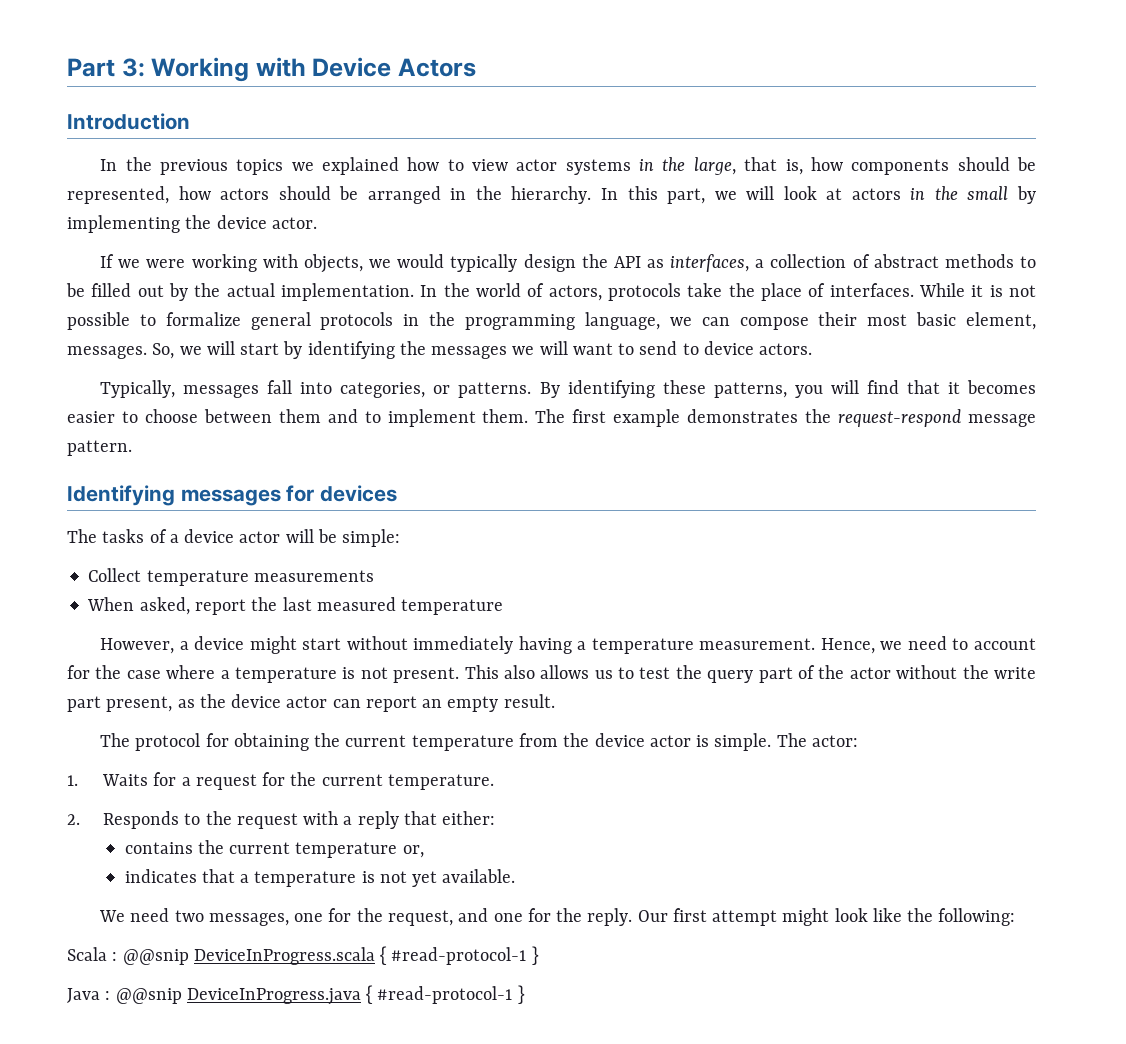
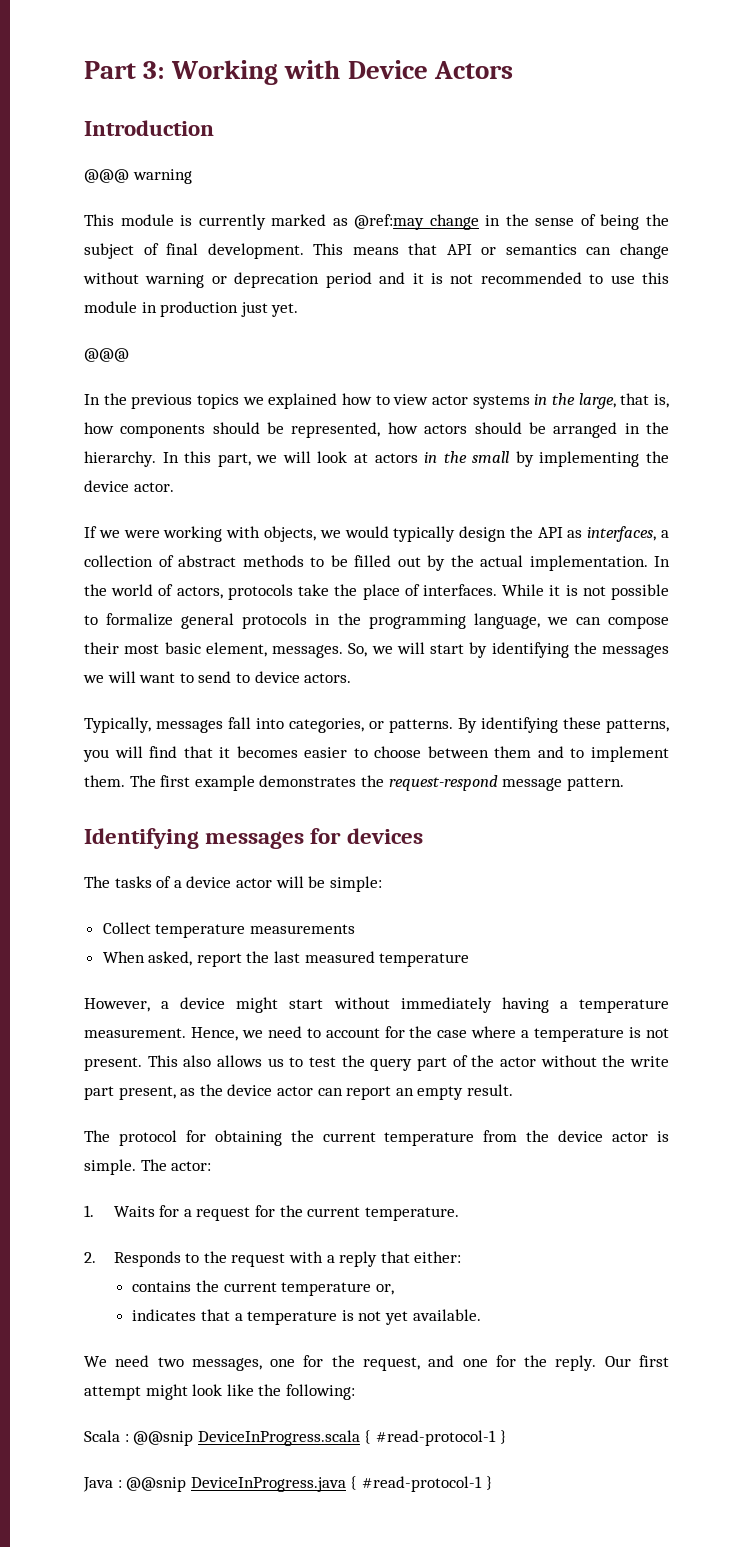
(190, 121) none -> [84,169,192,184] [84,214,669,230] [84,243,669,259] [83,272,669,288] [84,301,299,317] [84,348,129,362] // @@@ warning // This module is currently marked as @ref:may change in the sense of being the subject of final development. This means that API or semantics can change without warning or deprecation period and it is not recommended to use this module in production just yet. // @@@

